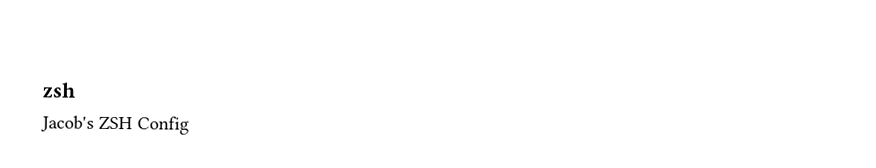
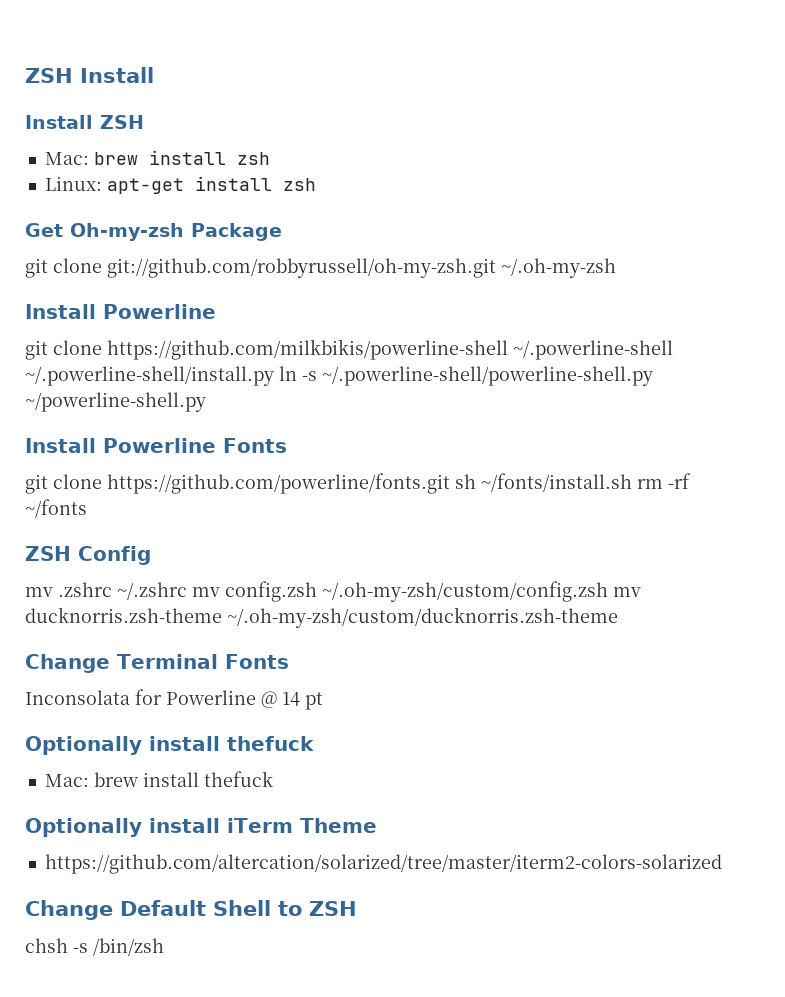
[42,82,76,99] [40,115,189,135] zsh // Jacob's ZSH Config -> [25,67,154,83] [25,115,144,129] [44,150,270,165] [44,176,316,194] [25,223,282,241] [25,258,616,278] [25,304,216,319] [25,339,673,360] [25,366,653,386] [25,392,206,412] [25,438,287,453] [25,473,691,494] [25,499,87,518] [25,546,151,565] [25,581,641,602] [25,607,618,628] [25,654,289,673] [25,689,323,710] [25,736,314,755] [44,771,273,787] [25,818,377,837] [44,854,722,874] [25,900,357,920] [25,938,164,956] ZSH Install // Install ZSH // Mac: brew install zsh // Linux: apt-get install zsh // Get Oh-my-zsh Package // git clone git://github.com/robbyrussell/oh-my-zsh.git ~/.oh-my-zsh // Install Powerline // git clone https://github.com/milkbikis/powerline-shell ~/.powerline-shell ~/.powerline-shell/install.py ln -s ~/.powerline-shell/powerline-shell.py ~/powerline-shell.py // Install Powerline Fonts // git clone https://github.com/powerline/fonts.git sh ~/fonts/install.sh rm -rf ~/fonts // ZSH Config // mv .zshrc ~/.zshrc mv config.zsh ~/.oh-my-zsh/custom/config.zsh mv ducknorris.zsh-theme ~/.oh-my-zsh/custom/ducknorris.zsh-theme // Change Terminal Fonts // Inconsolata for Powerline @ 14 pt // Optionally install thefuck // Mac: brew install thefuck // Optionally install iTerm Theme // https://github.com/altercation/solarized/tree/master/iterm2-colors-solarized // Change Default Shell to ZSH // chsh -s /bin/zsh

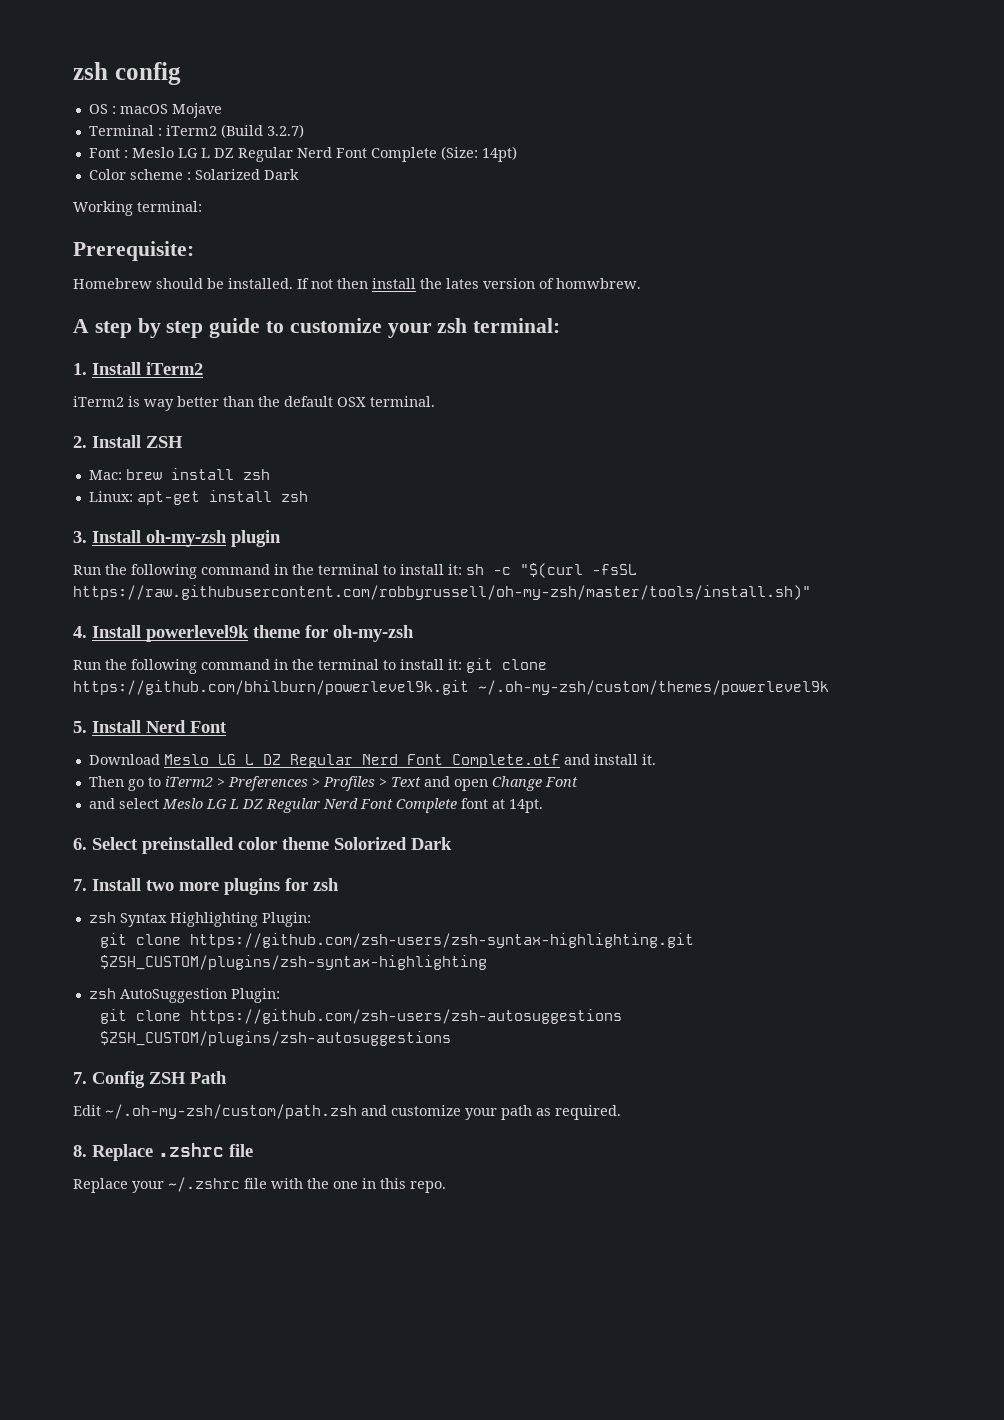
[25,67,154,83] ZSH Install // -> [73,62,181,85] [88,103,222,118] [88,124,304,138] [88,146,517,162] [88,169,299,180] [73,201,202,216] [73,241,194,261] [73,278,641,289] [73,318,561,338] [73,362,203,375] [73,396,435,411] [73,436,87,448] zsh config // OS : macOS Mojave // Terminal : iTerm2 (Build 3.2.7) // Font : Meslo LG L DZ Regular Nerd Font Complete (Size: 14pt) // Color scheme : Solarized Dark // Working terminal: // Prerequisite: // Homebrew should be installed. If not then install the lates version of homwbrew. // A step by step guide to customize your zsh terminal: // 1. Install iTerm2 // iTerm2 is way better than the default OSX terminal. // 2.
[25,223,282,241] [25,258,616,278] [25,304,216,319] [25,339,673,360] [25,366,653,386] [25,392,206,412] [25,438,287,453] [25,473,691,494] [25,499,87,518] [25,546,151,565] [25,581,641,602] [25,607,618,628] [25,654,289,673] [25,689,323,710] [25,736,314,755] [44,771,273,787] [25,818,377,837] [44,854,722,874] [25,900,357,920] [25,938,164,956] Get Oh-my-zsh Package // git clone git://github.com/robbyrussell/oh-my-zsh.git ~/.oh-my-zsh // Install Powerline // git clone https://github.com/milkbikis/powerline-shell ~/.powerline-shell ~/.powerline-shell/install.py ln -s ~/.powerline-shell/powerline-shell.py ~/powerline-shell.py // Install Powerline Fonts // git clone https://github.com/powerline/fonts.git sh ~/fonts/install.sh rm -rf ~/fonts // ZSH Config // mv .zshrc ~/.zshrc mv config.zsh ~/.oh-my-zsh/custom/config.zsh mv ducknorris.zsh-theme ~/.oh-my-zsh/custom/ducknorris.zsh-theme // Change Terminal Fonts // Inconsolata for Powerline @ 14 pt // Optionally install thefuck // Mac: brew install thefuck // Optionally install iTerm Theme // https://github.com/altercation/solarized/tree/master/iterm2-colors-solarized // Change Default Shell to ZSH // chsh -s /bin/zsh -> [73,530,281,547] [73,563,637,579] [73,585,811,600] [73,625,414,642] [73,658,547,674] [73,680,829,695] [73,720,227,733] [88,754,656,768] [88,776,578,791] [88,798,543,813] [73,837,452,854] [73,878,339,895] [88,912,311,927] [100,933,695,948] [100,955,488,970] [88,988,280,1003] [100,1009,623,1024] [100,1031,452,1046] [73,1071,227,1088] [73,1104,621,1120] [73,1143,253,1161] [73,1177,446,1193] 3. Install oh-my-zsh plugin // Run the following command in the terminal to install it: sh -c "$(curl -fsSL https://raw.githubusercontent.com/robbyrussell/oh-my-zsh/master/tools/install.sh)" // 4. Install powerlevel9k theme for oh-my-zsh // Run the following command in the terminal to install it: git clone https://github.com/bhilburn/powerlevel9k.git ~/.oh-my-zsh/custom/themes/powerlevel9k // 5. Install Nerd Font // Download Meslo LG L DZ Regular Nerd Font Complete.otf and install it. // Then go to iTerm2 > Preferences > Profiles > Text and open Change Font // and select Meslo LG L DZ Regular Nerd Font Complete font at 14pt. // 6. Select preinstalled color theme Solorized Dark // 7. Install two more plugins for zsh // zsh Syntax Highlighting Plugin: // git clone https://github.com/zsh-users/zsh-syntax-highlighting.git $ZSH_CUSTOM/plugins/zsh-syntax-highlighting // zsh AutoSuggestion Plugin: // git clone https://github.com/zsh-users/zsh-autosuggestions $ZSH_CUSTOM/plugins/zsh-autosuggestions // 7. Config ZSH Path // Edit ~/.oh-my-zsh/custom/path.zsh and customize your path as required. // 8. Replace .zshrc file // Replace your ~/.zshrc file with the one in this repo.

